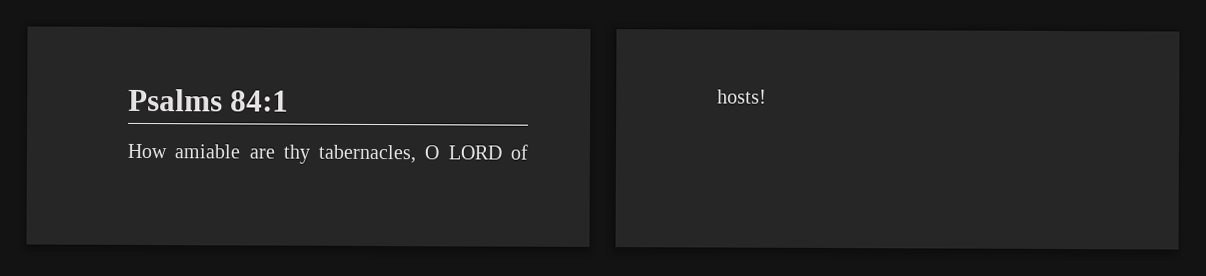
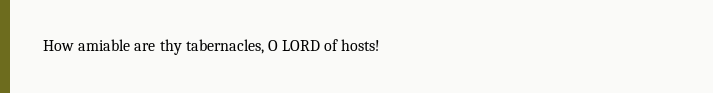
[128,88,290,112] Psalms 84:1 // -> (43, 45) none

